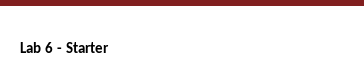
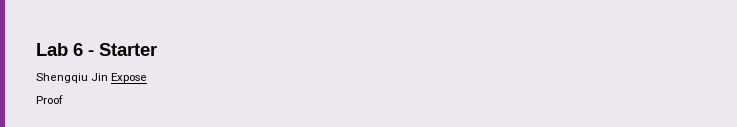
(110, 47) none -> [36,73,148,83] [36,95,63,104] // Shengqiu Jin Expose // Proof

